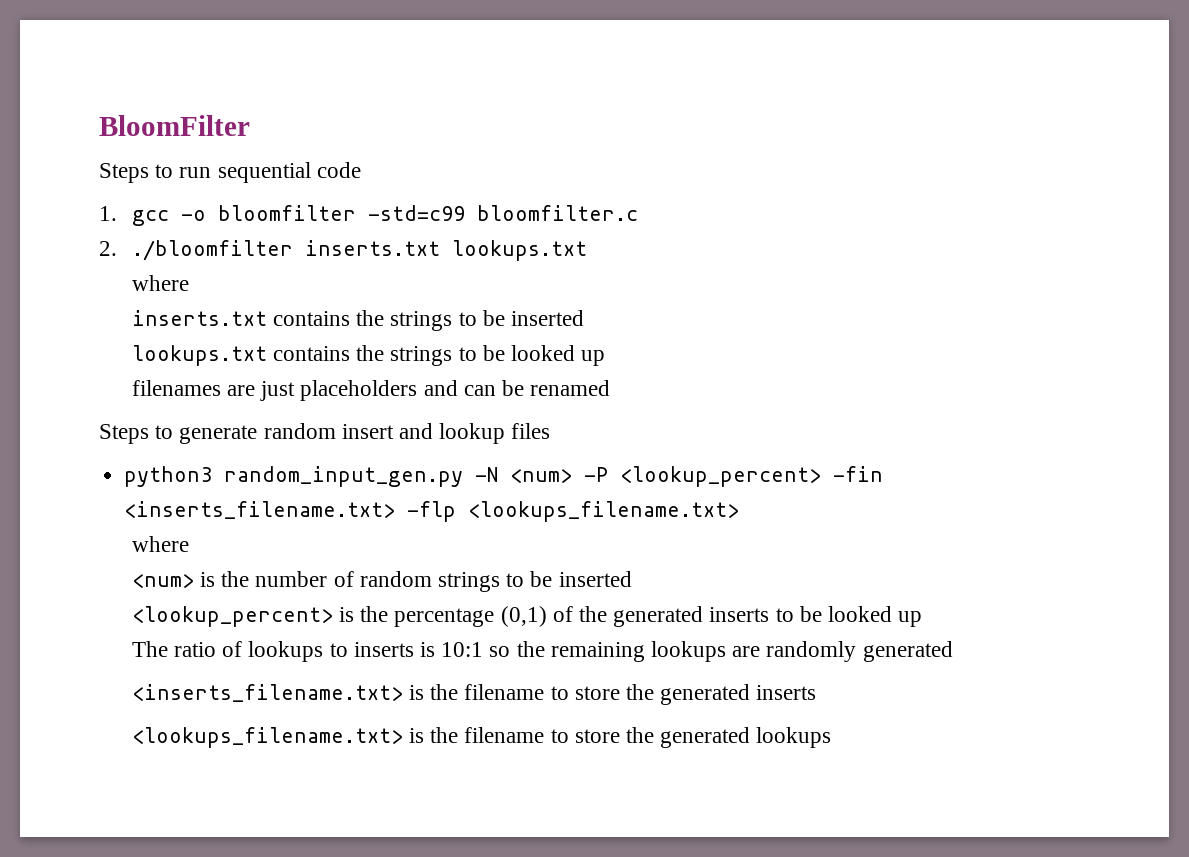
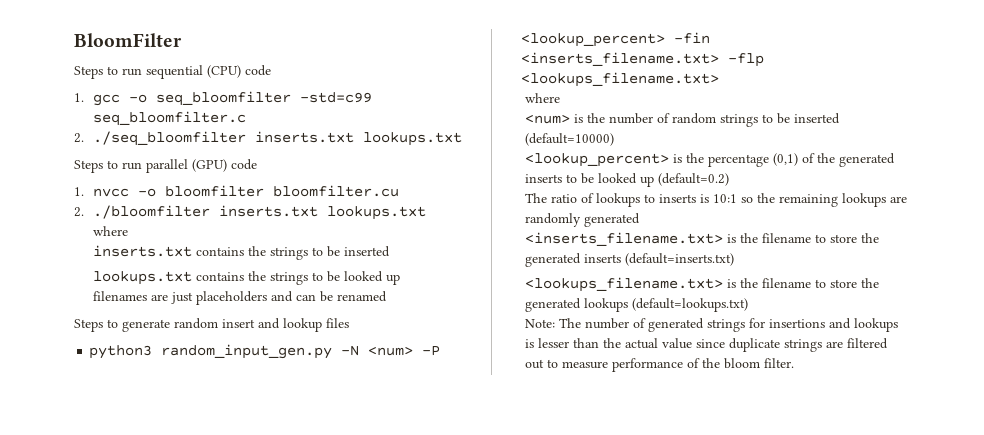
(311, 172) none -> [207,65,241,78] (CPU)
[217,205,638,221] bloomfilter -std=c99 bloomfilter.c -> [156,91,373,106] [93,111,247,126] [74,131,463,146] [74,159,257,173] [74,185,400,197] seq_bloomfilter -std=c99 seq_bloomfilter.c // 2. ./seq_bloomfilter inserts.txt lookups.txt // Steps to run parallel (GPU) code // 1. nvcc -o bloomfilter bloomfilter.cu
(632, 579) none -> [525,133,615,146] (default=10000)
(923, 619) none -> [658,173,730,186] (default=0.2)
(817, 692) none -> [625,253,735,266] (default=inserts.txt)
(832, 737) none -> [632,298,749,312] [525,318,899,332] [525,338,889,352] [525,358,795,372] (default=lookups.txt) // Note: The number of generated strings for insertions and lookups is lesser than the actual value since duplicate strings are filtered out to measure performance of the bloom filter.

